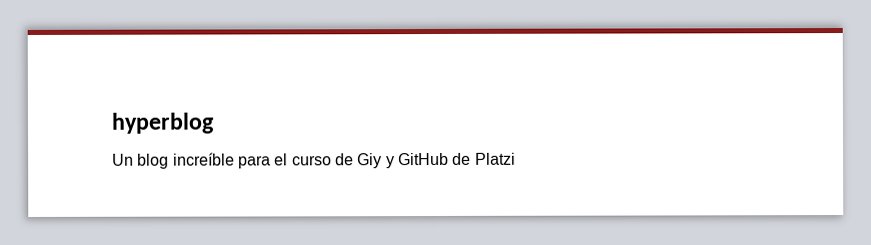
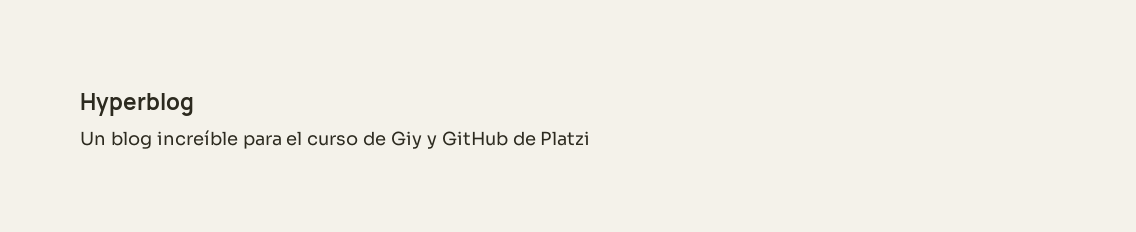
[111,112,215,134] hyperblog -> [80,93,194,116] Hyperblog

